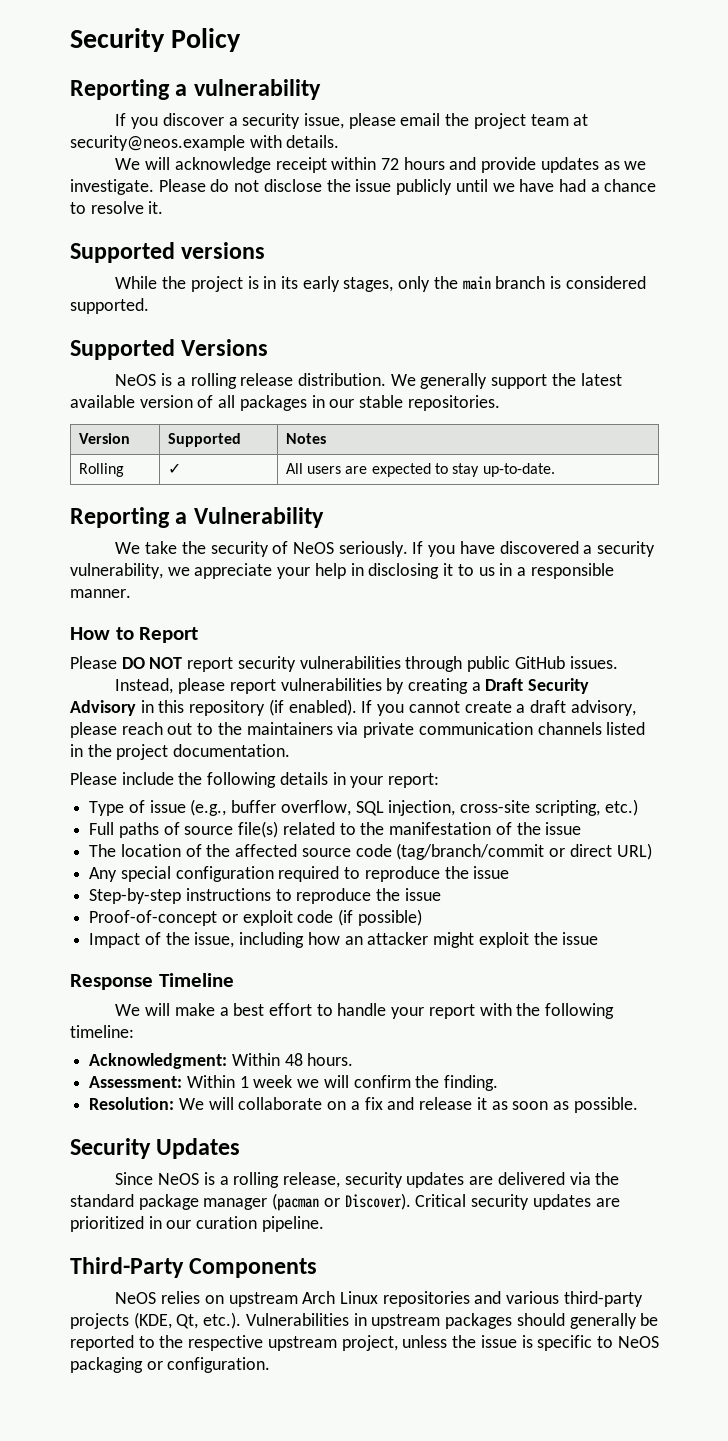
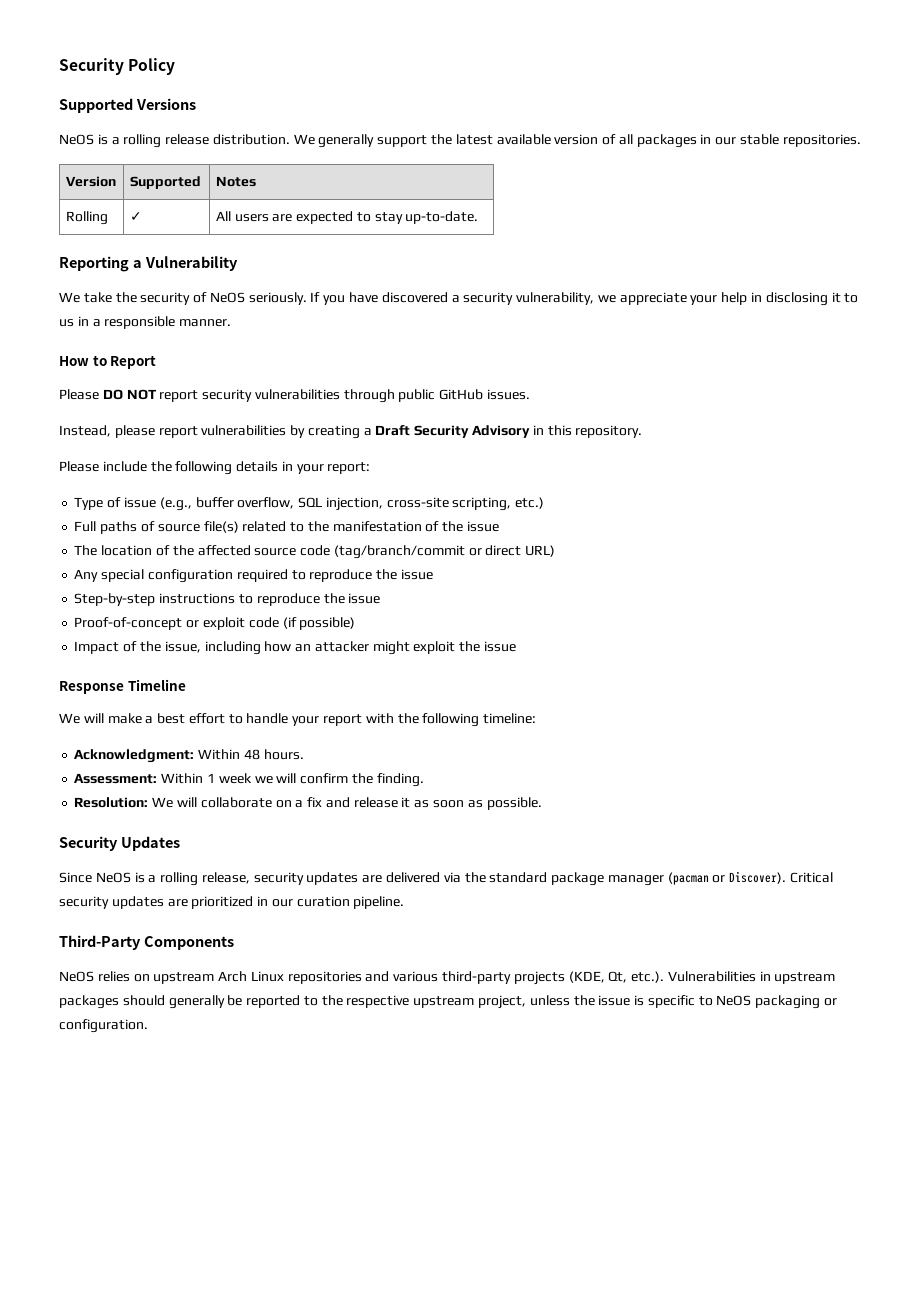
[70,79,321,100] [115,113,589,129] [70,135,340,151] [115,157,647,173] [70,179,657,195] [70,201,164,214] [70,242,266,263] [115,276,646,292] [70,298,149,314] // Reporting a vulnerability // If you discover a security issue, please email the project team at security@neos.example with details. // We will acknowledge receipt within 72 hours and provide updates as we investigate. Please do not disclose the issue publicly until we have had a chance to resolve it. // Supported versions // While the project is in its early stages, only the main branch is considered supported. -> (176, 66) none
[189,699,636,716] [70,722,646,738] [70,744,291,760] repository (if enabled). If you cannot create a draft advisory, please reach out to the maintainers via private communication channels listed in the project documentation. -> [575,425,643,438] repository.

